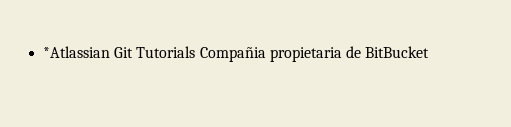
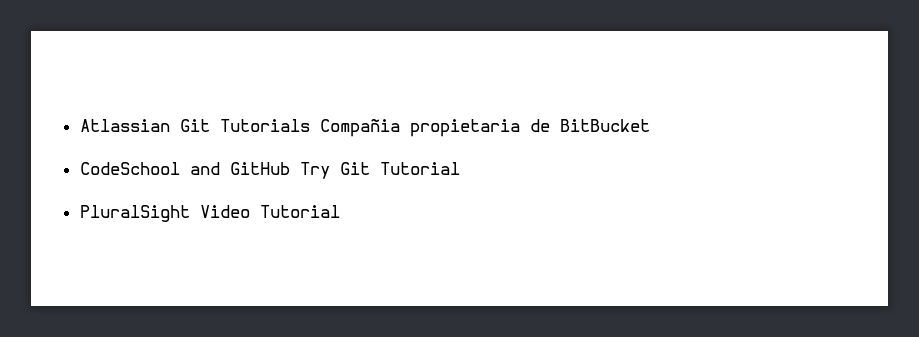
[43,46,111,58] *Atlassian -> [79,119,170,132] Atlassian
(430, 52) none -> [79,162,460,179] [79,205,340,222] // CodeSchool and GitHub Try Git Tutorial // PluralSight Video Tutorial

